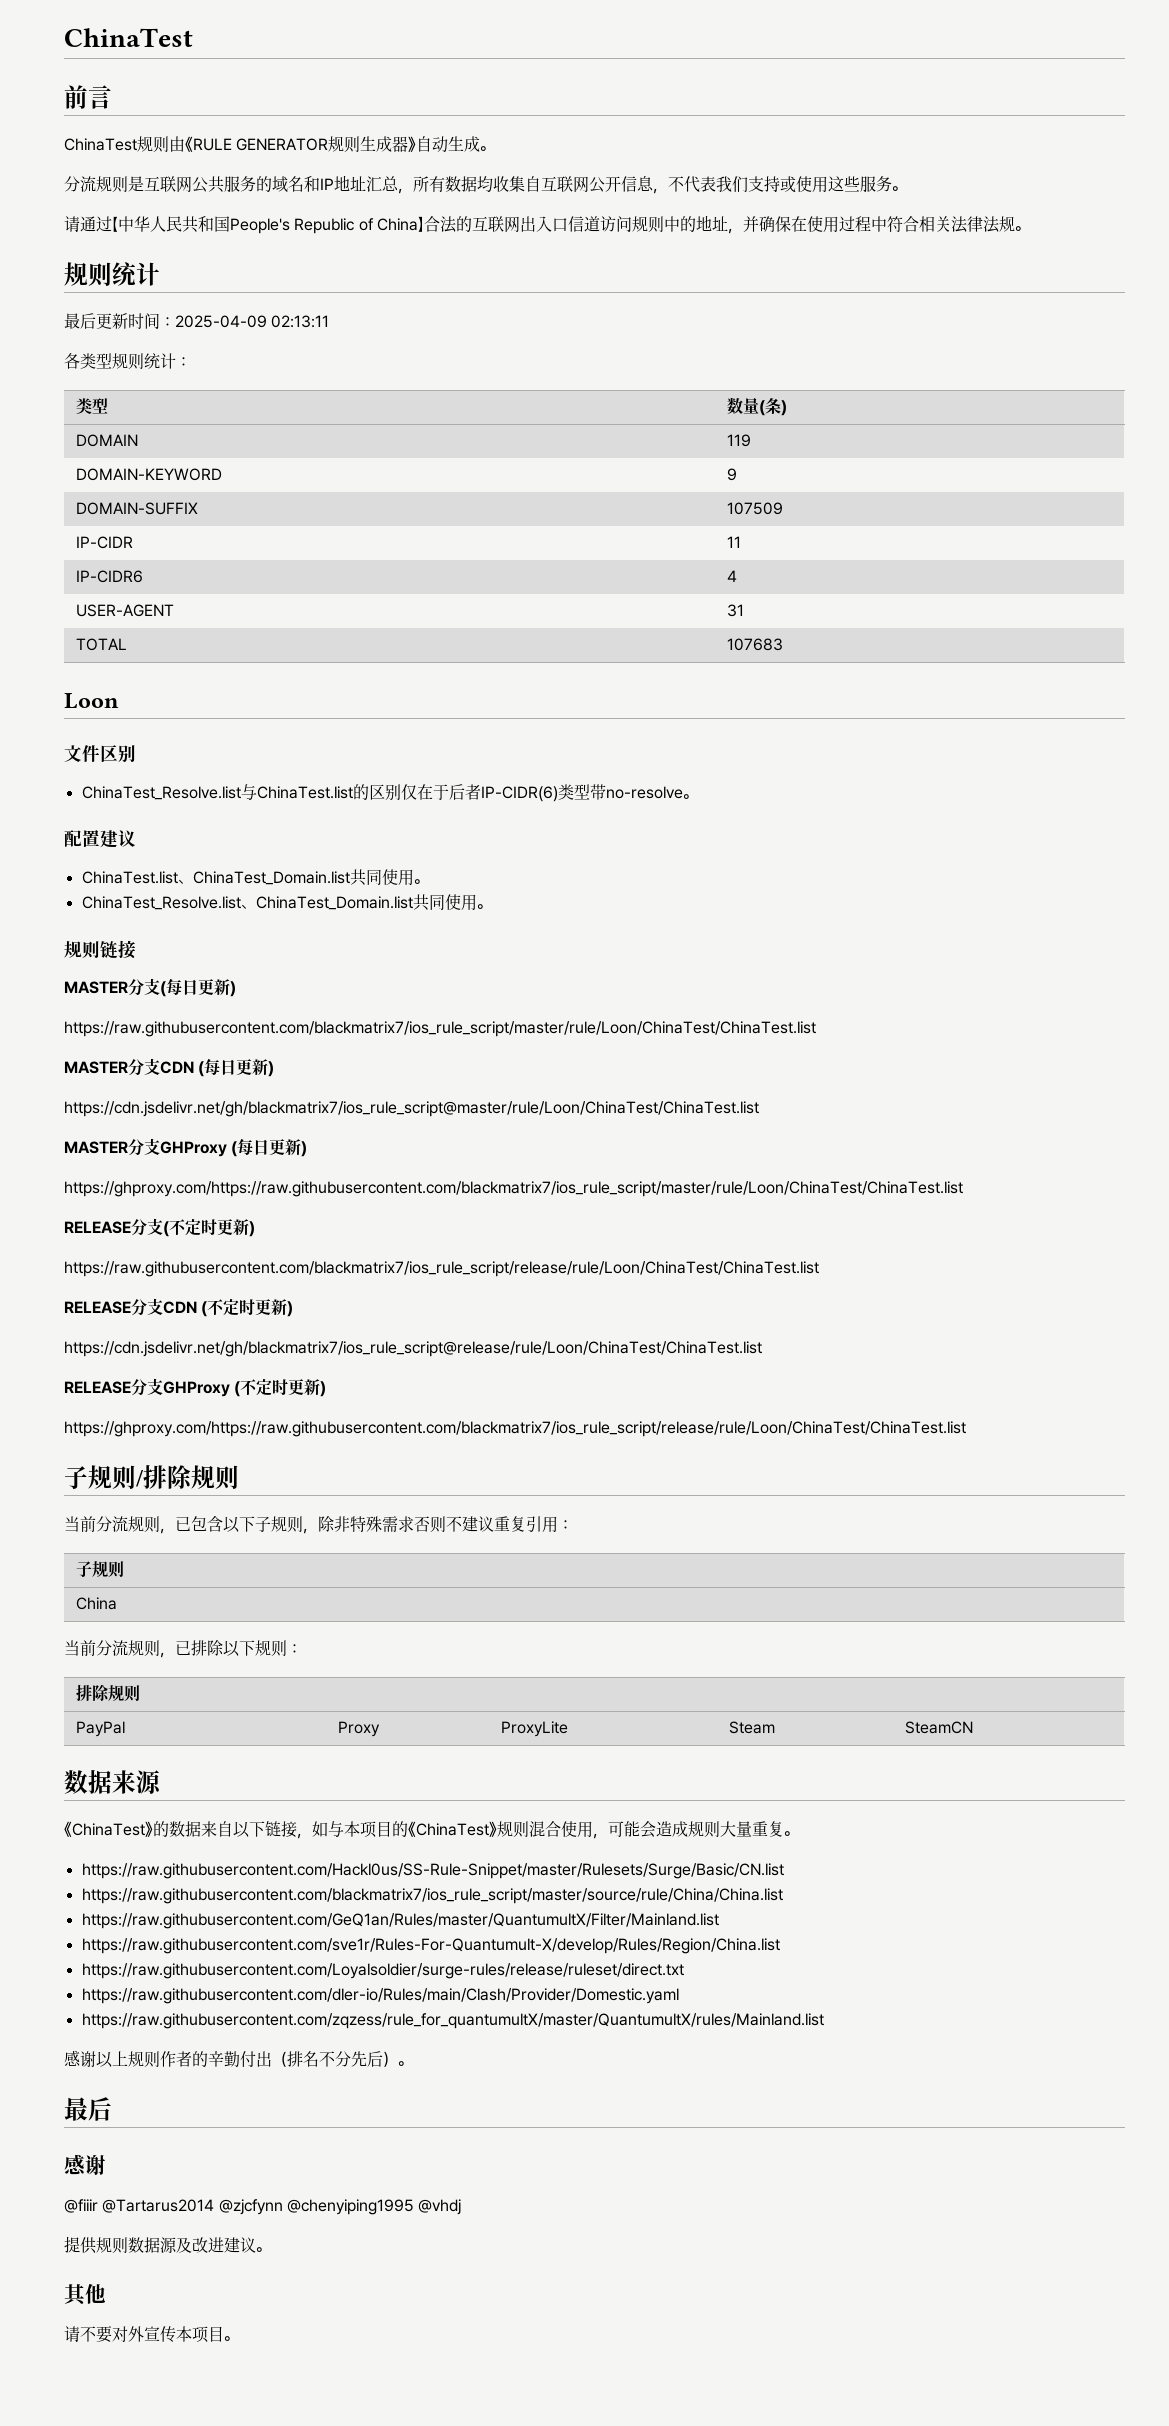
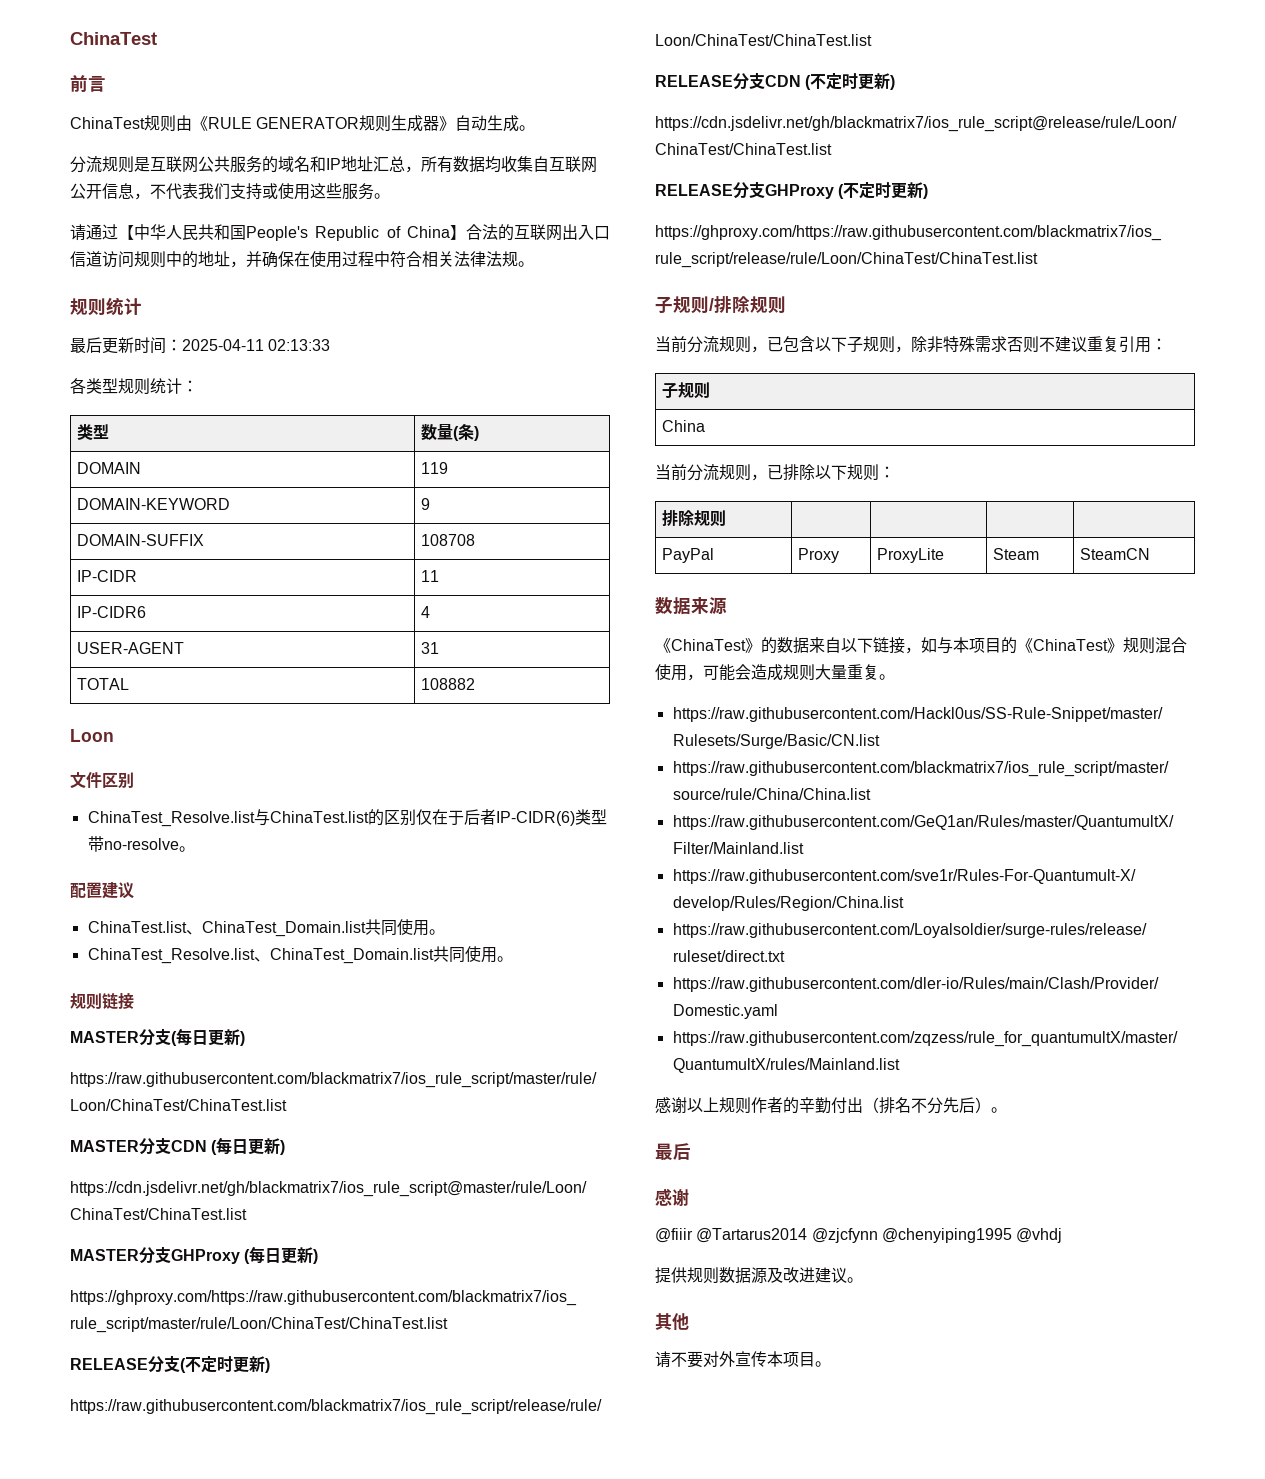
[175,315,330,328] 2025-04-09 02:13:11 -> [182,339,331,351] 2025-04-11 02:13:33
[726,502,783,515] 107509 -> [420,534,475,546] 108708
[726,638,783,651] 107683 -> [420,678,475,690] 108882

